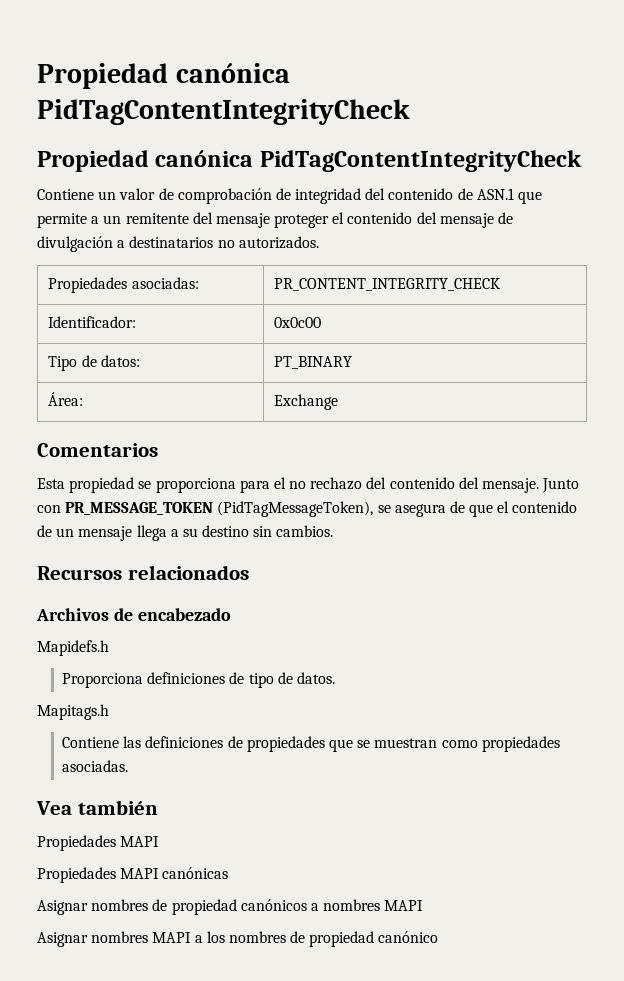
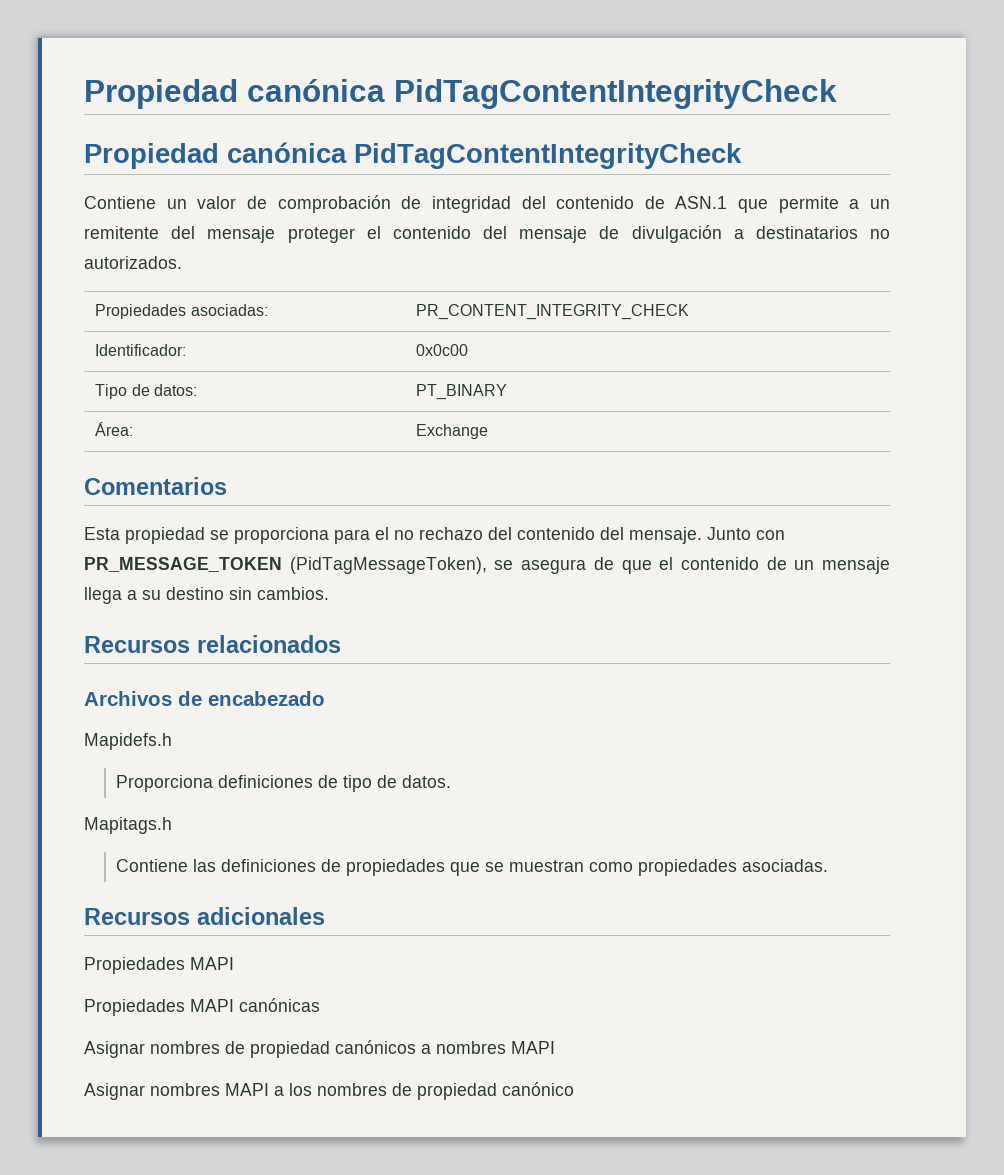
[36,800,158,815] Vea también -> [84,907,325,925] Recursos adicionales

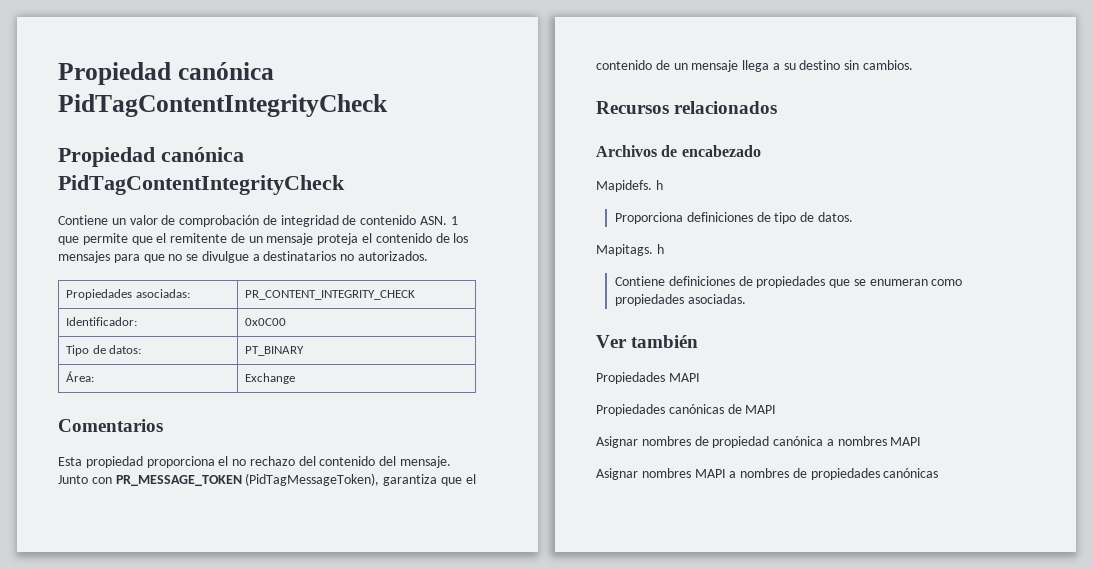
[521,196,890,213] [84,225,722,243] del contenido de ASN.1 que permite a un remitente del mensaje proteger el contenido del mensaje de divulgación -> [342,215,458,225] [58,233,469,245] [58,251,249,263] de contenido ASN. 1 que permite que el remitente de un mensaje proteja el contenido de los mensajes para que no se divulgue
[416,344,469,356] 0x0c00 -> [245,318,287,326] 0x0C00
[210,527,370,544] se proporciona para -> [146,456,215,468] proporciona
[494,557,614,574] se asegura de -> [383,474,438,486] garantiza
[84,733,172,750] Mapidefs.h -> [596,180,663,192] Mapidefs. h
[84,817,172,834] [116,859,217,872] Mapitags.h // Contiene las -> [596,244,664,256] [615,276,666,286] Mapitags. h // Contiene
[509,860,585,872] muestran -> [869,279,928,286] enumeran
[84,907,325,925] Recursos adicionales -> [596,335,699,348] Ver también
[190,998,320,1012] MAPI canónicas -> [668,404,777,414] canónicas de MAPI
[335,1040,416,1054] canónicos -> [773,436,824,446] canónica
[289,1082,574,1100] los nombres de propiedad canónico -> [740,468,939,480] nombres de propiedades canónicas

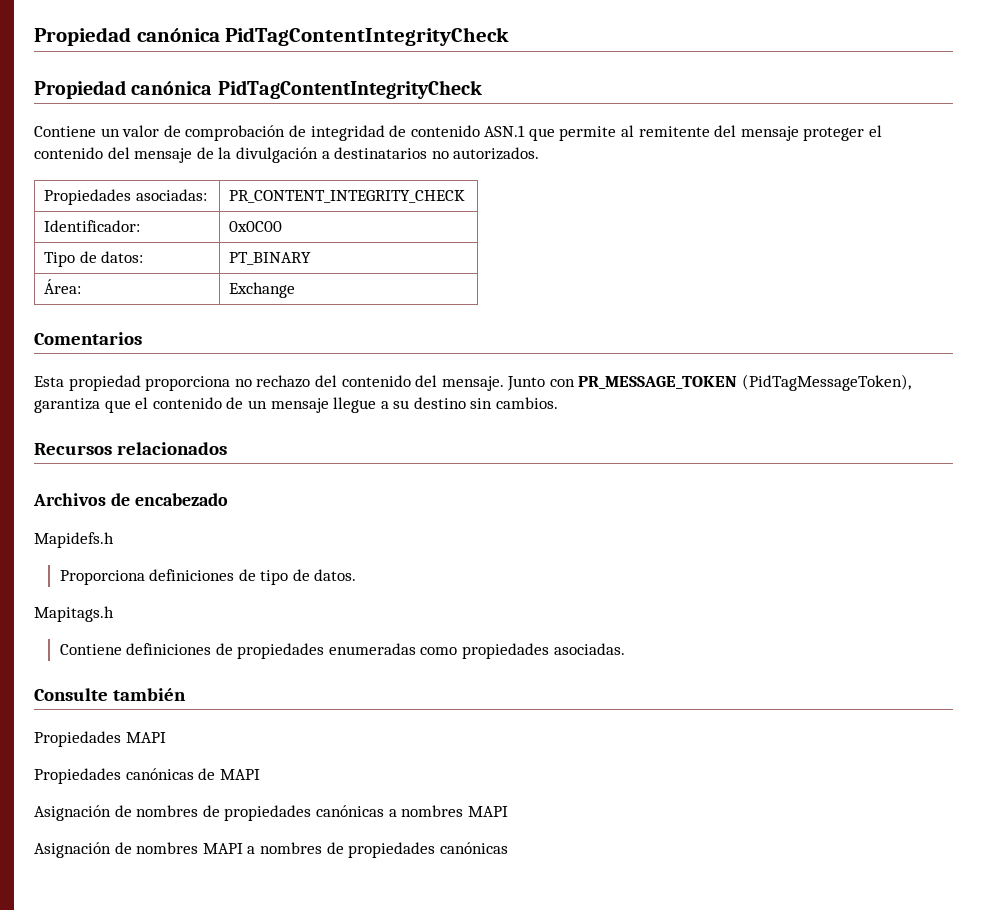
[420,216,458,225] [58,233,469,245] [58,251,249,263] ASN. 1 que permite que el remitente de un mensaje proteja el contenido de los mensajes para que no se divulgue -> [484,125,883,141] [34,147,318,163] ASN.1 que permite al remitente del mensaje proteger el contenido del mensaje de la divulgación
[218,456,229,466] el -> (231, 383) none
[742,60,770,72] llega -> [333,397,377,413] llegue
[596,180,663,192] Mapidefs. h -> [34,532,114,548] Mapidefs.h
[596,244,664,256] Mapitags. h -> [34,606,114,622] Mapitags.h
[829,279,928,288] que se enumeran -> [328,643,416,655] enumeradas
[596,335,627,348] Ver -> [34,688,108,701] Consulte
[596,436,824,448] Asignar nombres de propiedad canónica -> [34,805,384,821] Asignación de nombres de propiedades canónicas
[596,468,638,480] Asignar -> [34,842,132,858] Asignación de

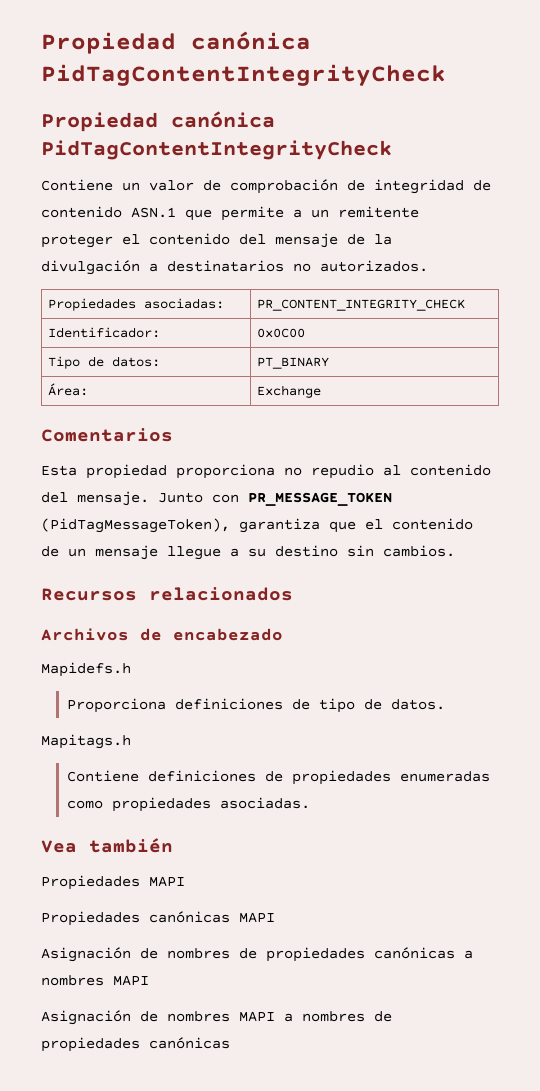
[621,125,799,141] al remitente del mensaje -> [293,206,419,218] a un remitente
[256,375,337,388] rechazo del -> [311,464,401,479] repudio al
[34,688,108,701] Consulte -> [41,840,77,853] Vea
[198,768,216,780] de -> (230, 917) none

